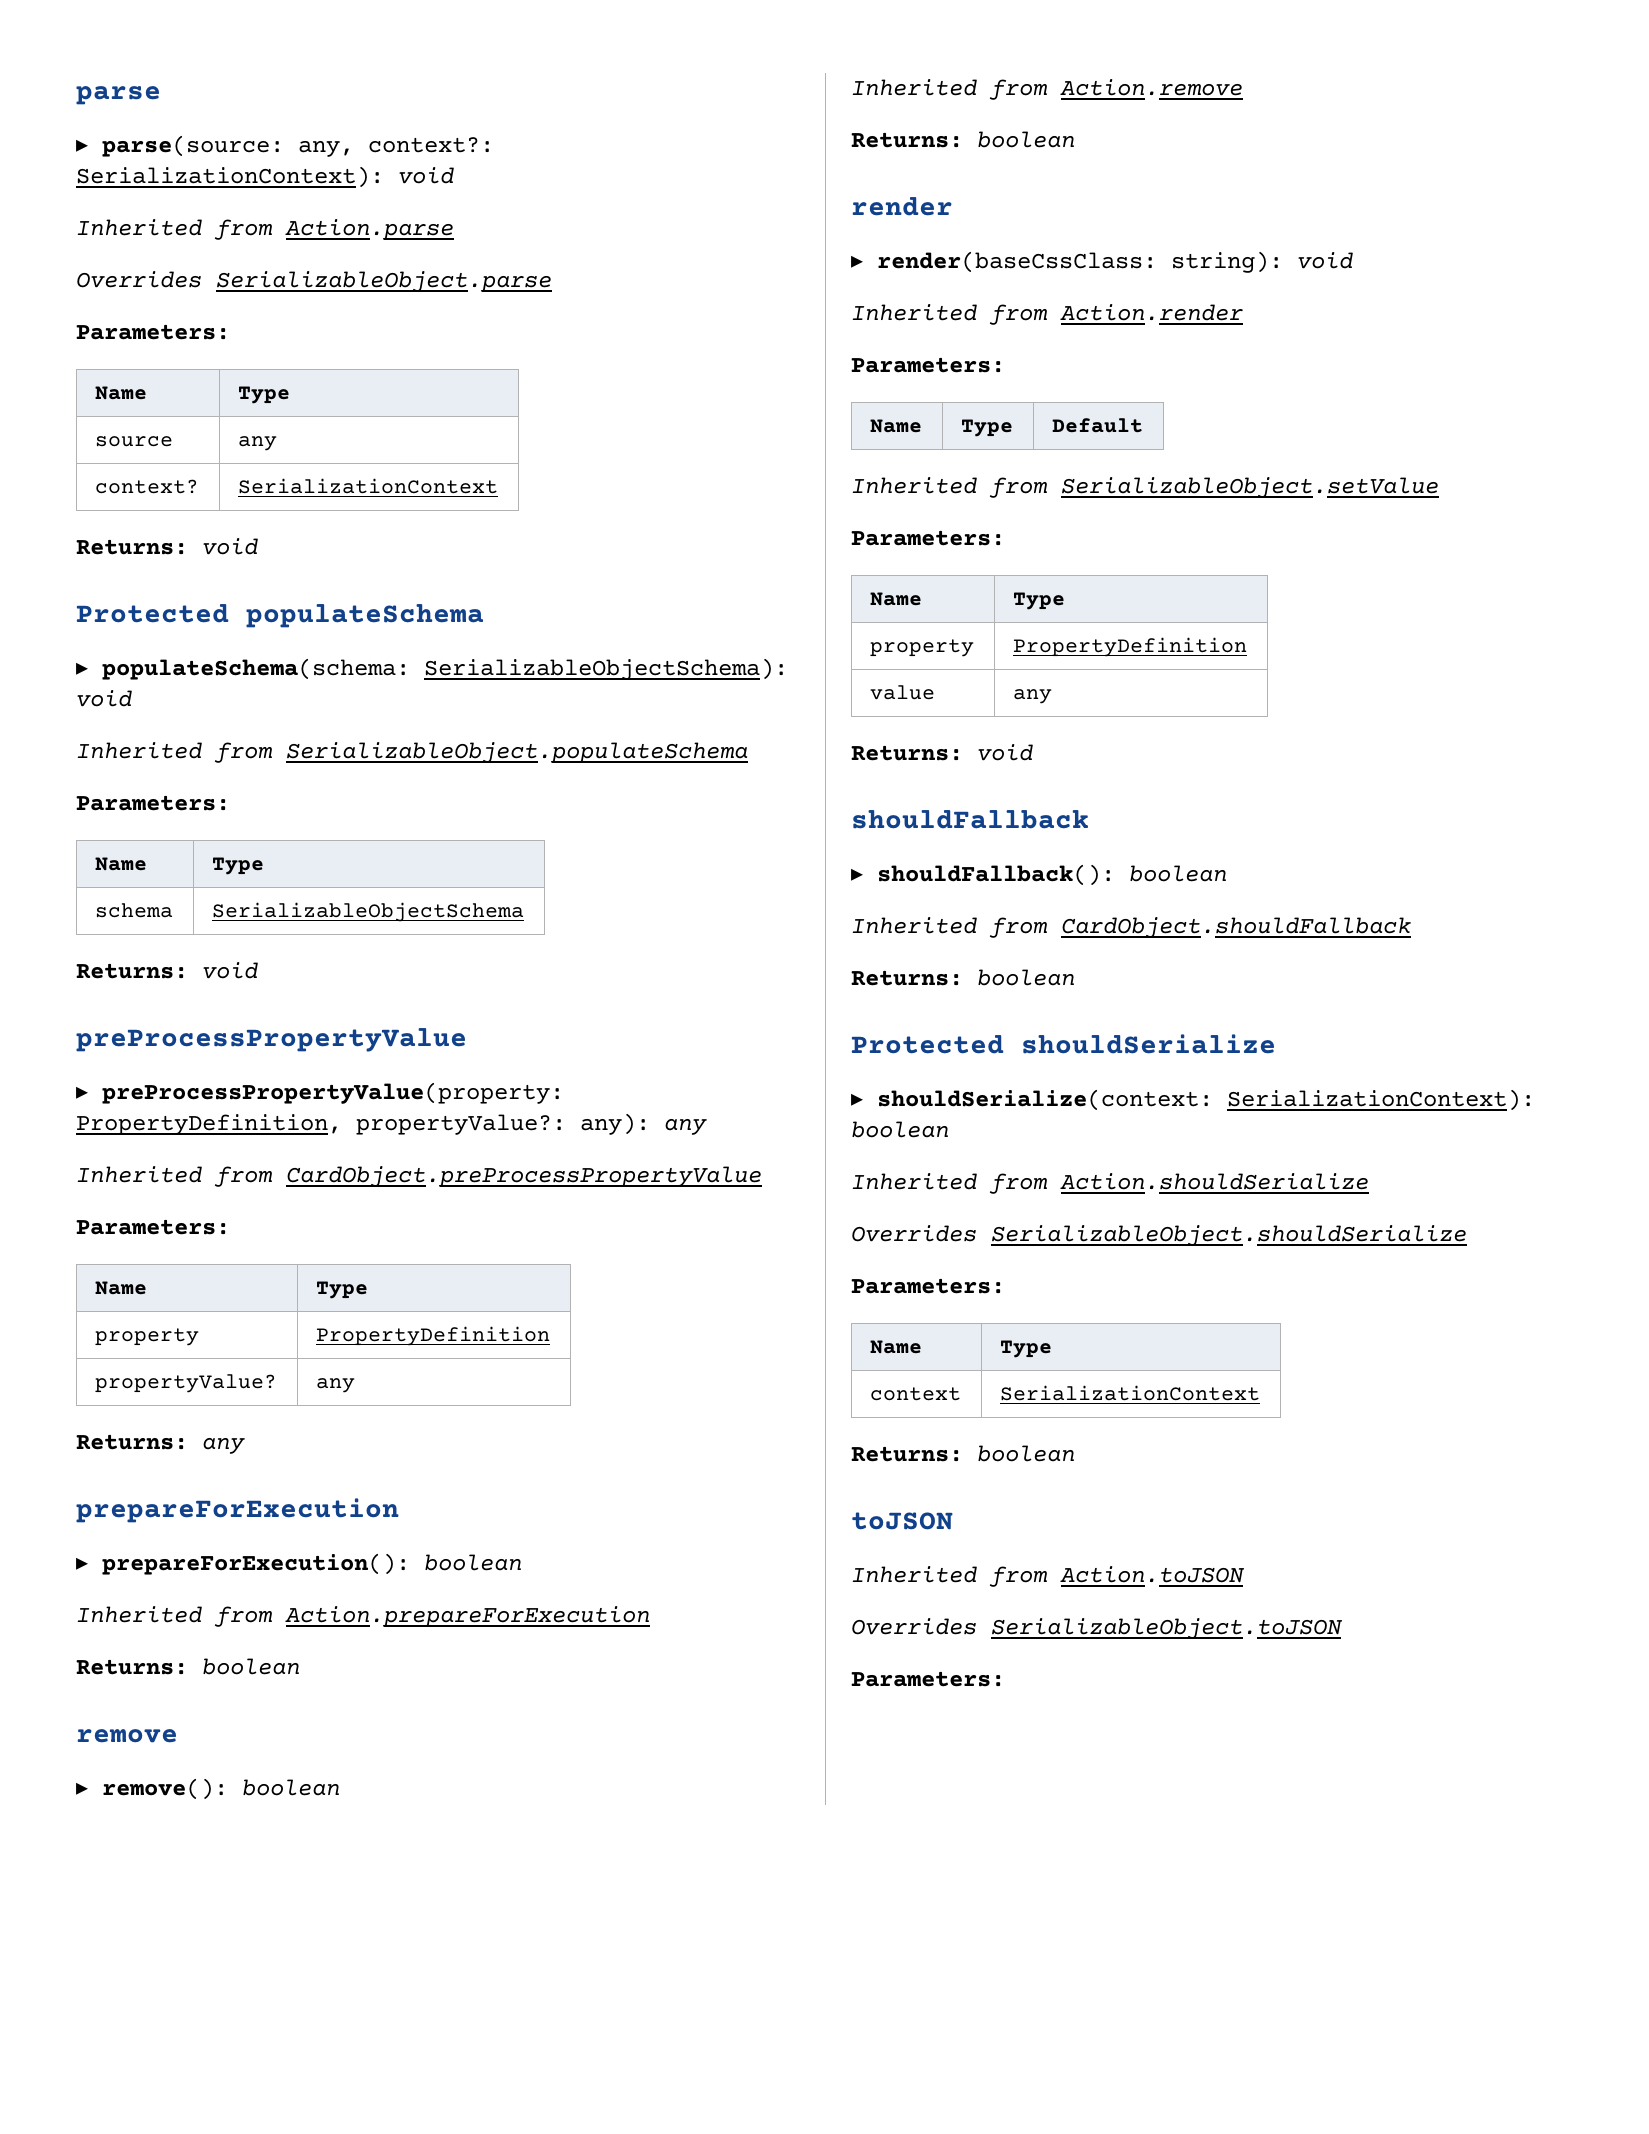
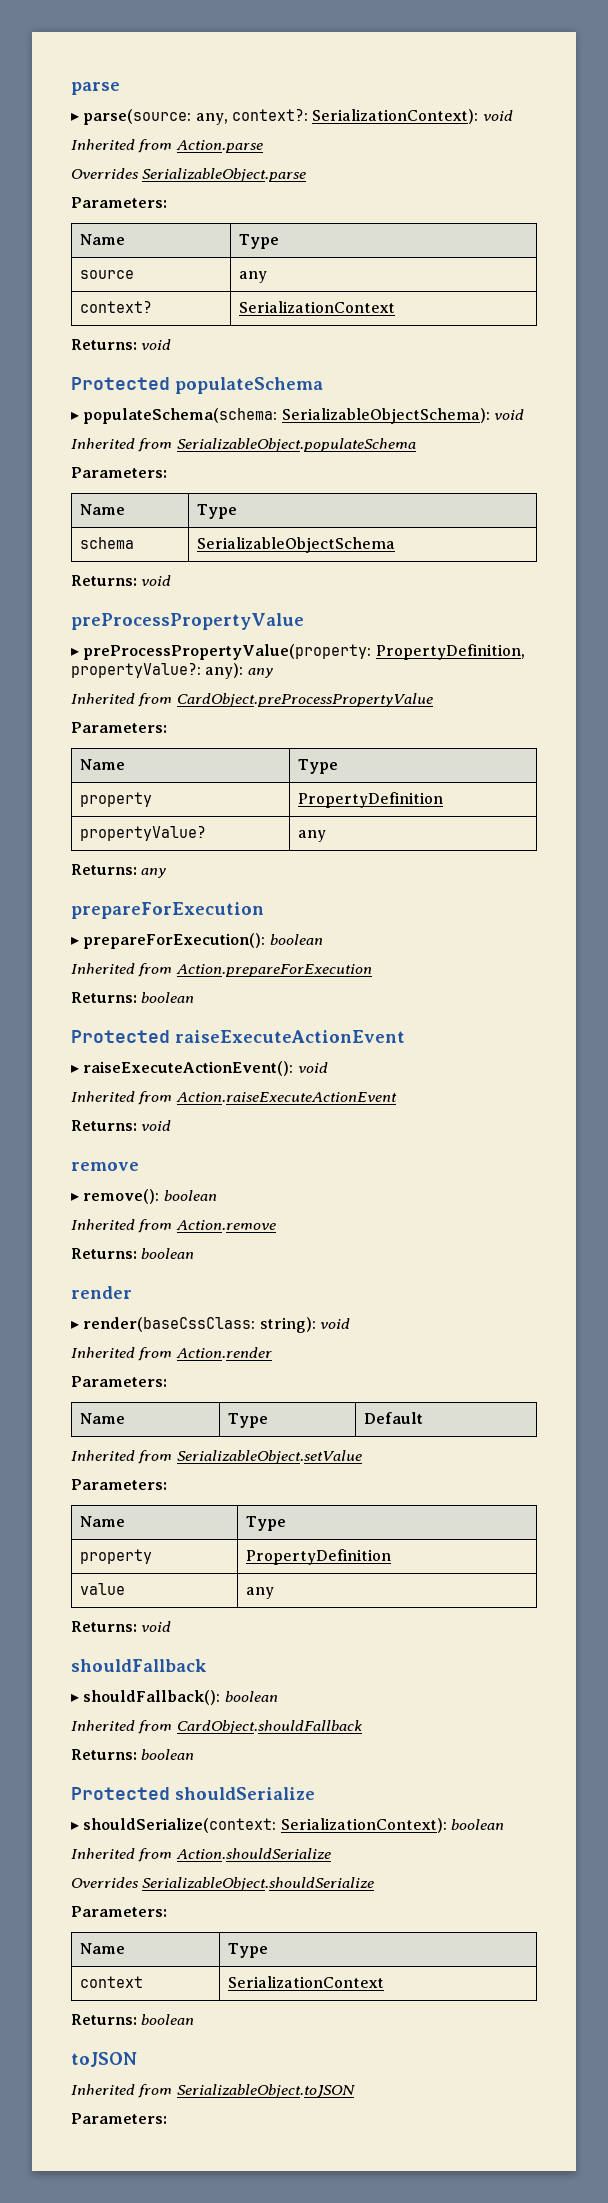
(300, 1666) none -> [71,1030,405,1043] [71,1061,328,1076] [71,1091,397,1105] [71,1120,172,1131] // Protected raiseExecuteActionEvent // ▸ raiseExecuteActionEvent(): void // Inherited from Action.raiseExecuteActionEvent // Returns: void
[1060,1566,1245,1583] [851,1618,977,1635] Action.toJSON // Overrides -> (173, 2091) none

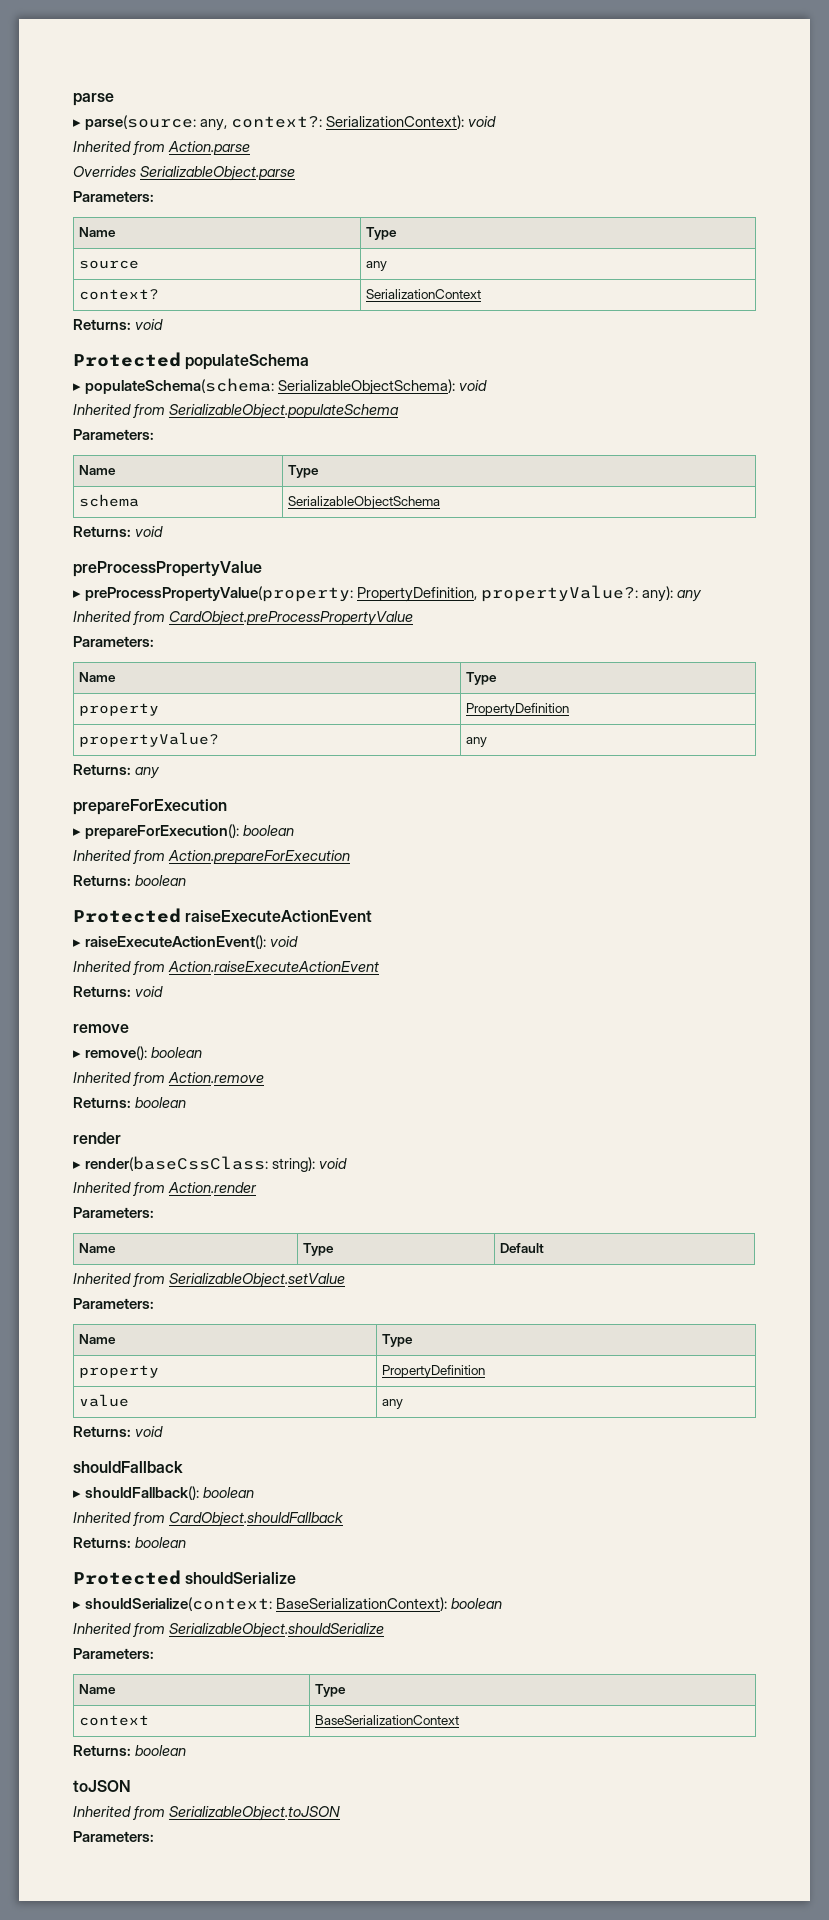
[280,1818,504,1833] [71,1848,331,1862] [71,1877,139,1888] SerializationContext): boolean // Inherited from Action.shouldSerialize // Overrides -> [276,1597,503,1611] [73,1623,166,1637] BaseSerializationContext): boolean // Inherited from
[228,1976,385,1988] SerializationContext -> [315,1715,460,1725] BaseSerializationContext

